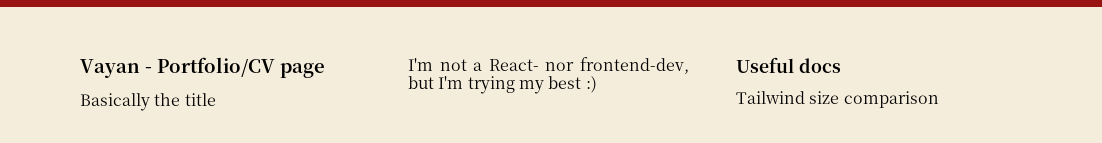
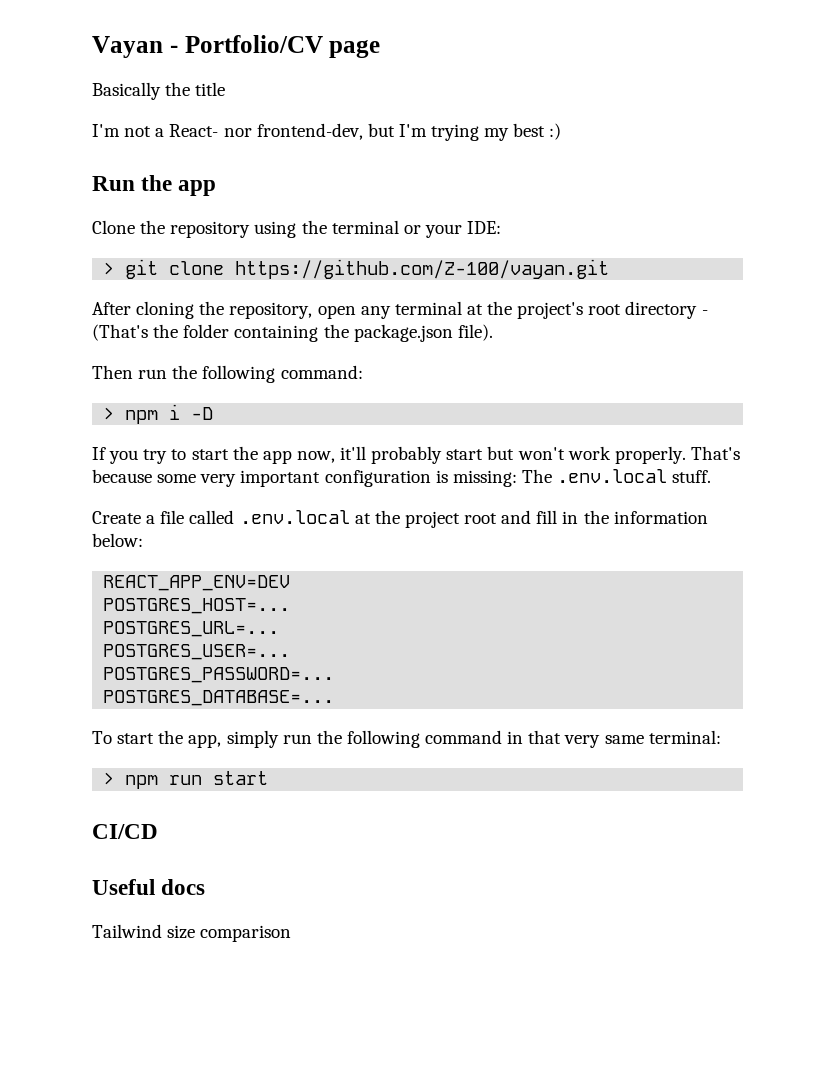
(597, 84) none -> [92,175,217,196] [92,220,502,238] [103,259,610,279] [92,301,708,319] [92,324,493,342] [92,365,363,383] [103,404,214,424] [92,446,740,464] [92,469,712,487] [92,510,708,528] [92,533,143,547] [103,575,291,591] [103,598,291,614] [103,621,280,637] [103,644,291,660] [103,667,335,683] [103,690,335,706] [92,730,721,748] [103,771,269,789] [92,824,158,839] // Run the app // Clone the repository using the terminal or your IDE: // > git clone https://github.com/Z-100/vayan.git // After cloning the repository, open any terminal at the project's root directory - (That's the folder containing the package.json file). // Then run the following command: // > npm i -D // If you try to start the app now, it'll probably start but won't work properly. That's because some very important configuration is missing: The .env.local stuff. // Create a file called .env.local at the project root and fill in the information below: // REACT_APP_ENV=DEV // POSTGRES_HOST=... // POSTGRES_URL=... // POSTGRES_USER=... // POSTGRES_PASSWORD=... // POSTGRES_DATABASE=... // To start the app, simply run the following command in that very same terminal: // > npm run start // CI/CD

